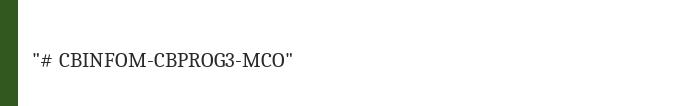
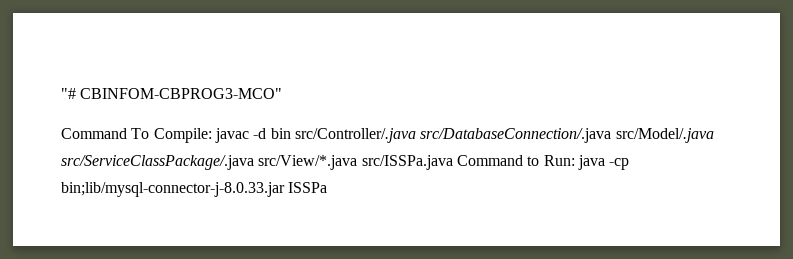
(293, 60) none -> [61,128,714,143] [61,155,630,170] [61,182,328,197] // Command To Compile: javac -d bin src/Controller/.java src/DatabaseConnection/.java src/Model/.java src/ServiceClassPackage/.java src/View/*.java src/ISSPa.java Command to Run: java -cp bin;lib/mysql-connector-j-8.0.33.jar ISSPa

